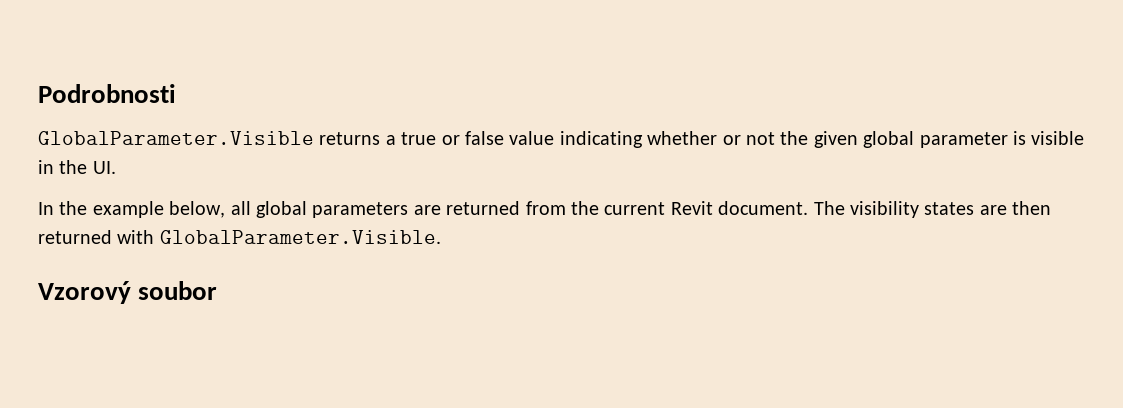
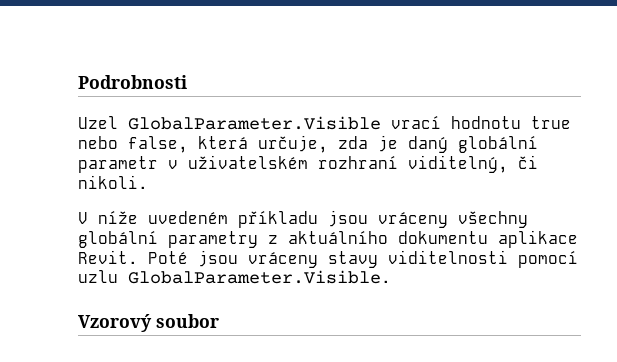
[38,131,1085,148] [38,160,116,174] [38,201,1052,218] [38,230,155,244] GlobalParameter.Visible returns a true or false value indicating whether or not the given global parameter is visible in the UI. // In the example below, all global parameters are returned from the current Revit document. The visibility states are then returned with -> [78,116,571,130] [78,135,538,153] [78,155,538,173] [78,175,148,189] [78,210,528,228] [78,230,578,248] [78,250,578,268] [78,270,118,283] Uzel GlobalParameter.Visible vrací hodnotu true nebo false, která určuje, zda je daný globální parametr v uživatelském rozhraní viditelný, či nikoli. // V níže uvedeném příkladu jsou vráceny všechny globální parametry z aktuálního dokumentu aplikace Revit. Poté jsou vráceny stavy viditelnosti pomocí uzlu

